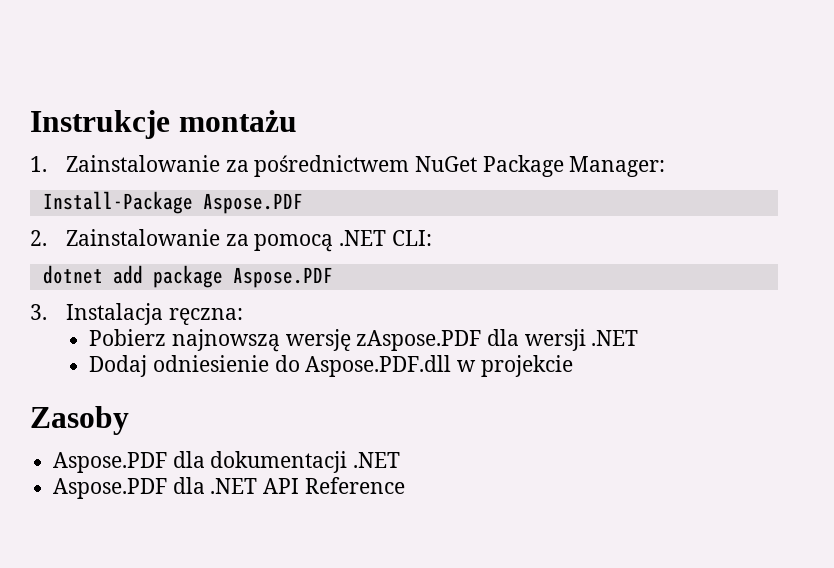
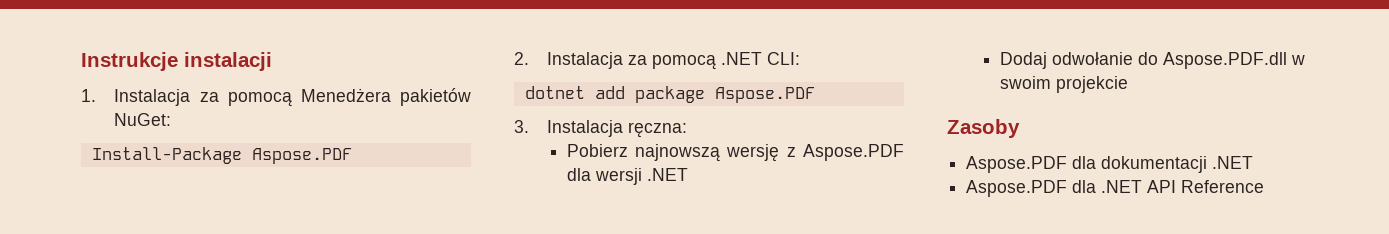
[178,110,297,132] montażu -> [184,52,272,71] instalacji
[66,155,666,177] Zainstalowanie za pośrednictwem NuGet Package Manager: -> [114,88,471,107] [114,113,172,126] Instalacja za pomocą Menedżera pakietów NuGet:
[66,229,221,246] Zainstalowanie -> [547,52,624,69] Instalacja
[356,330,482,351] zAspose.PDF -> [786,144,904,161] z Aspose.PDF
[152,355,269,372] odniesienie -> [1051,52,1133,65] odwołanie
(476, 366) none -> [999,76,1051,89] swoim

